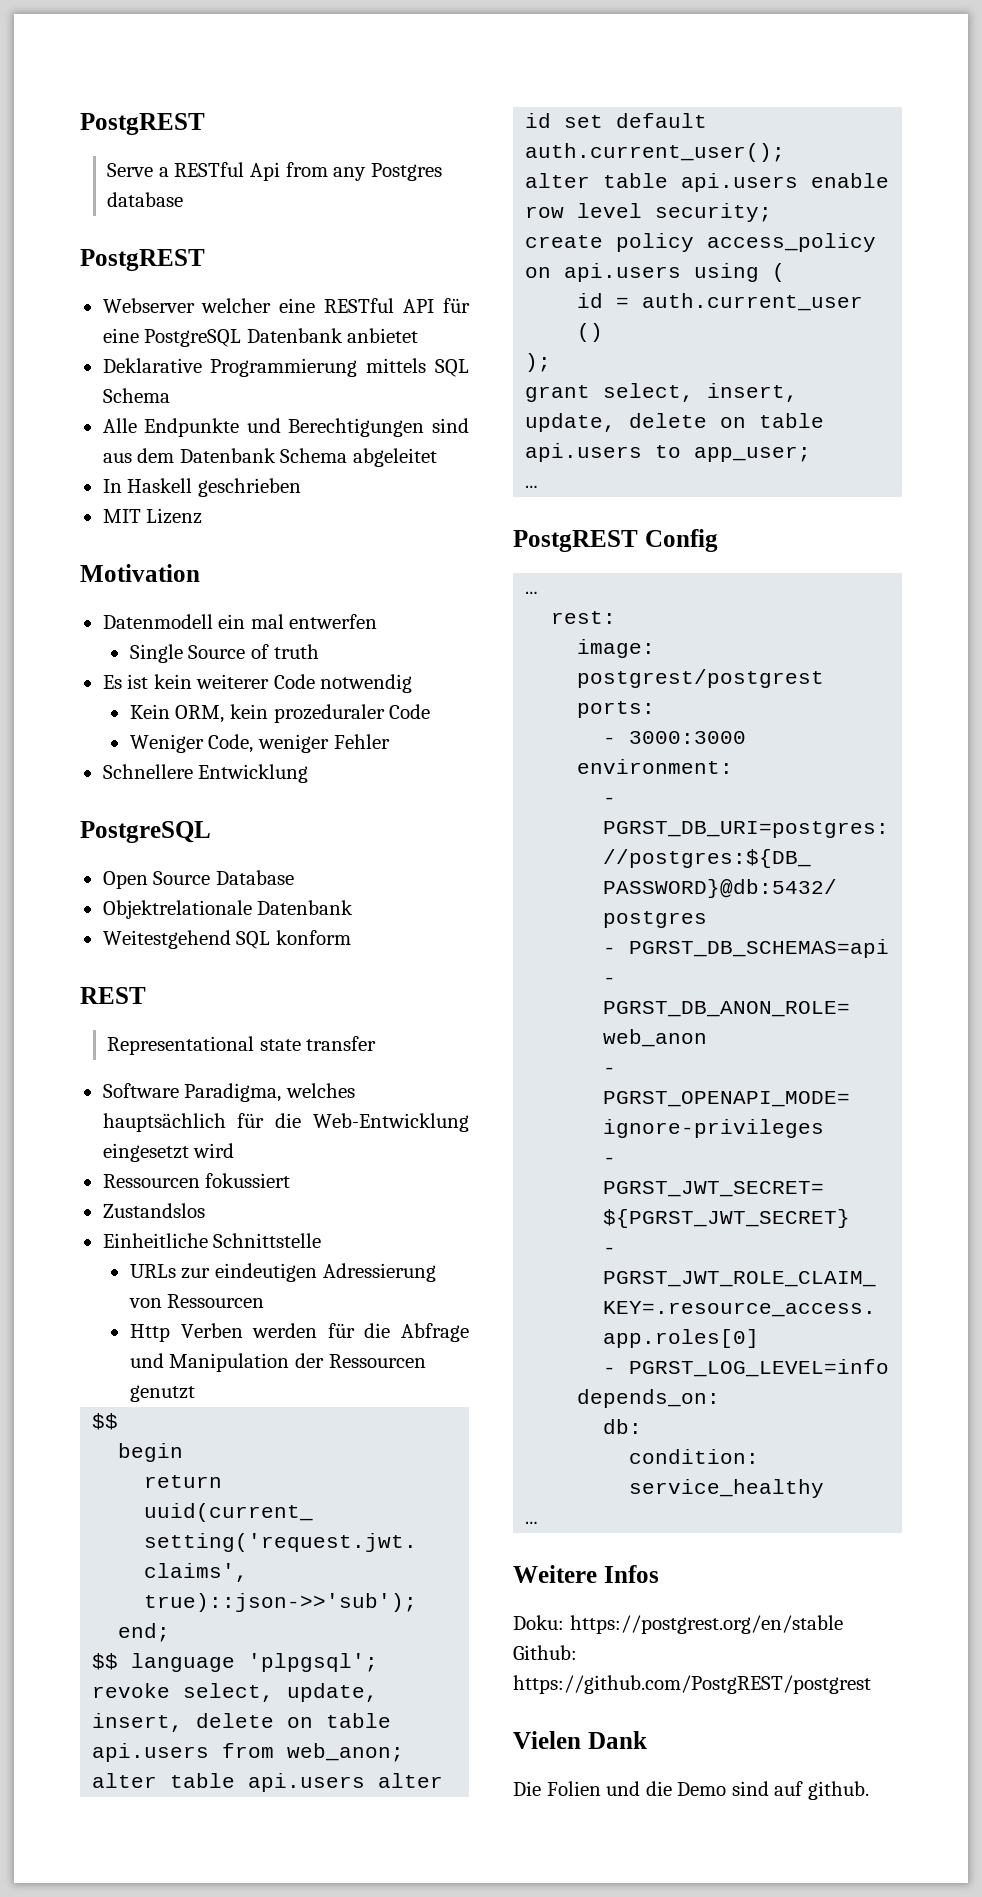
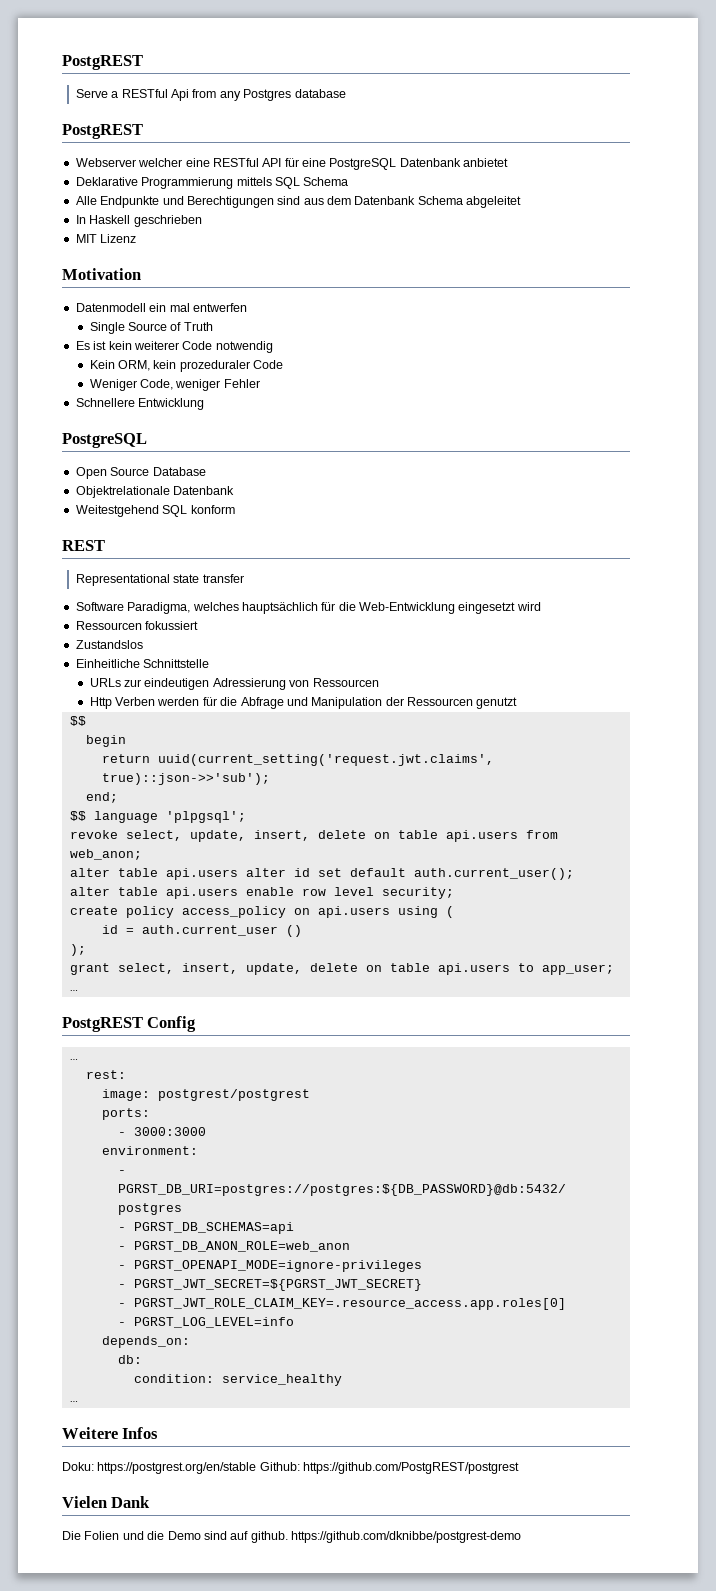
[273,644,319,659] truth -> [183,322,213,331] Truth
(869, 1790) none -> [291,1531,521,1543] https://github.com/dknibbe/postgrest-demo

